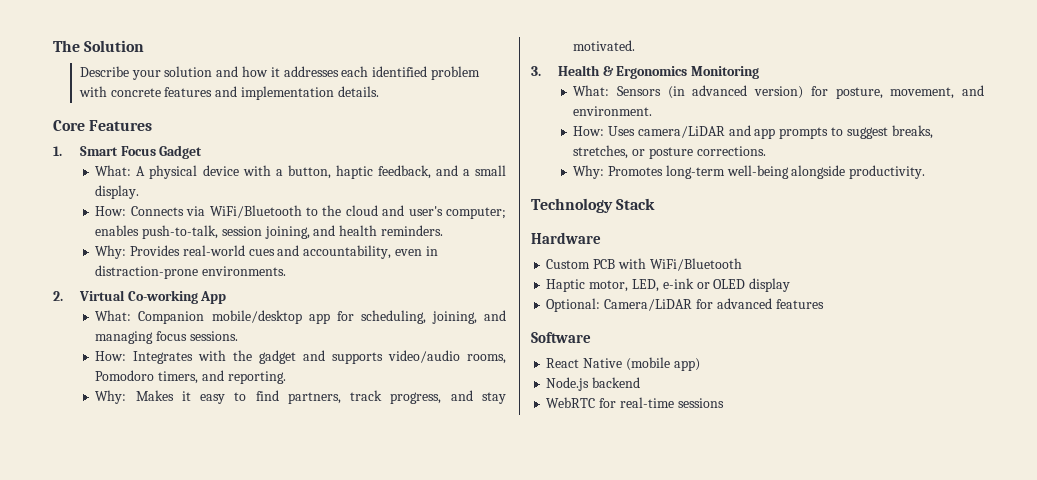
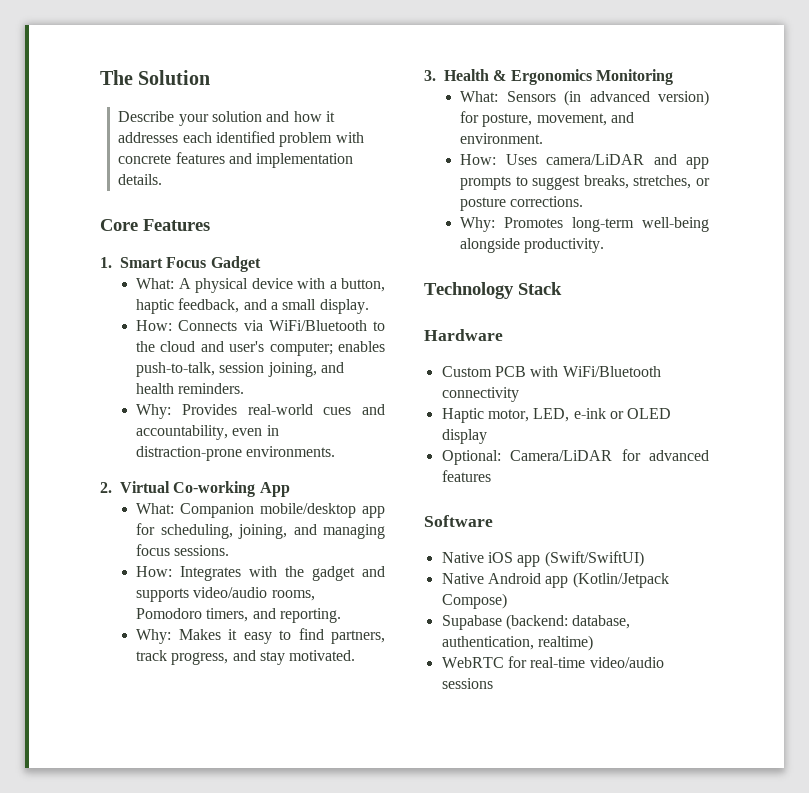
(742, 264) none -> [441,387,519,402] connectivity
[546,357,700,371] [546,377,641,391] React Native (mobile app) // Node.js backend -> [441,551,644,567] [441,572,669,588] [441,593,507,609] [441,614,631,630] [441,635,593,651] Native iOS app (Swift/SwiftUI) // Native Android app (Kotlin/Jetpack Compose) // Supabase (backend: database, authentication, realtime)
(674, 402) none -> [589,657,664,668] video/audio

